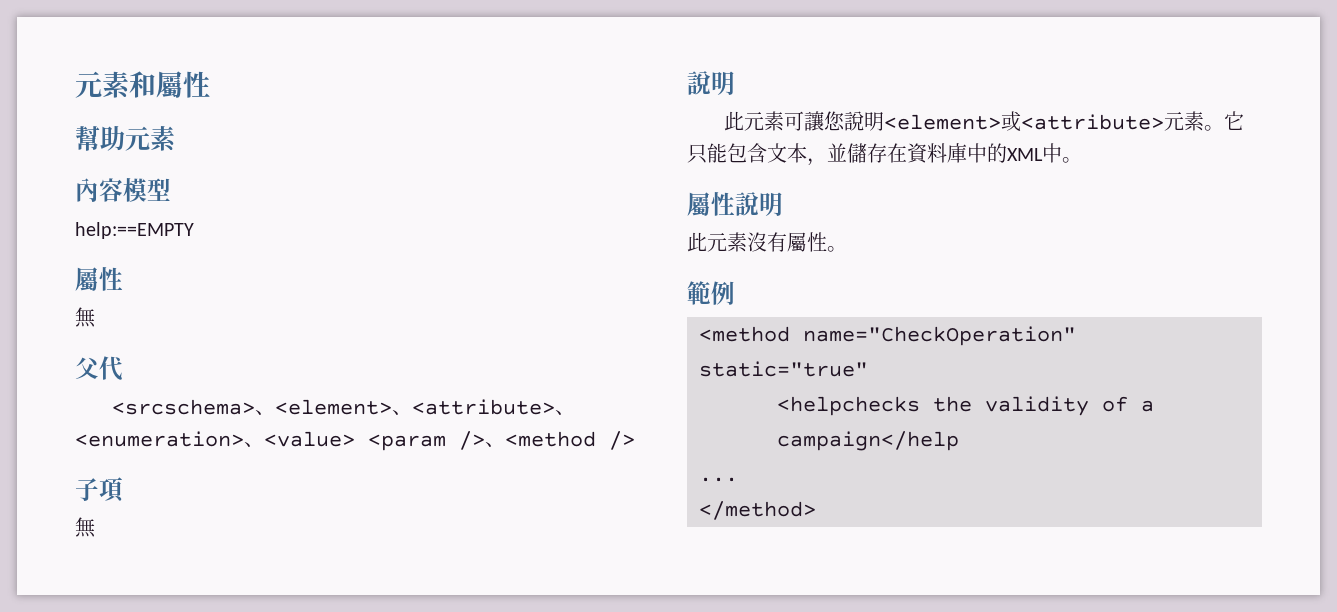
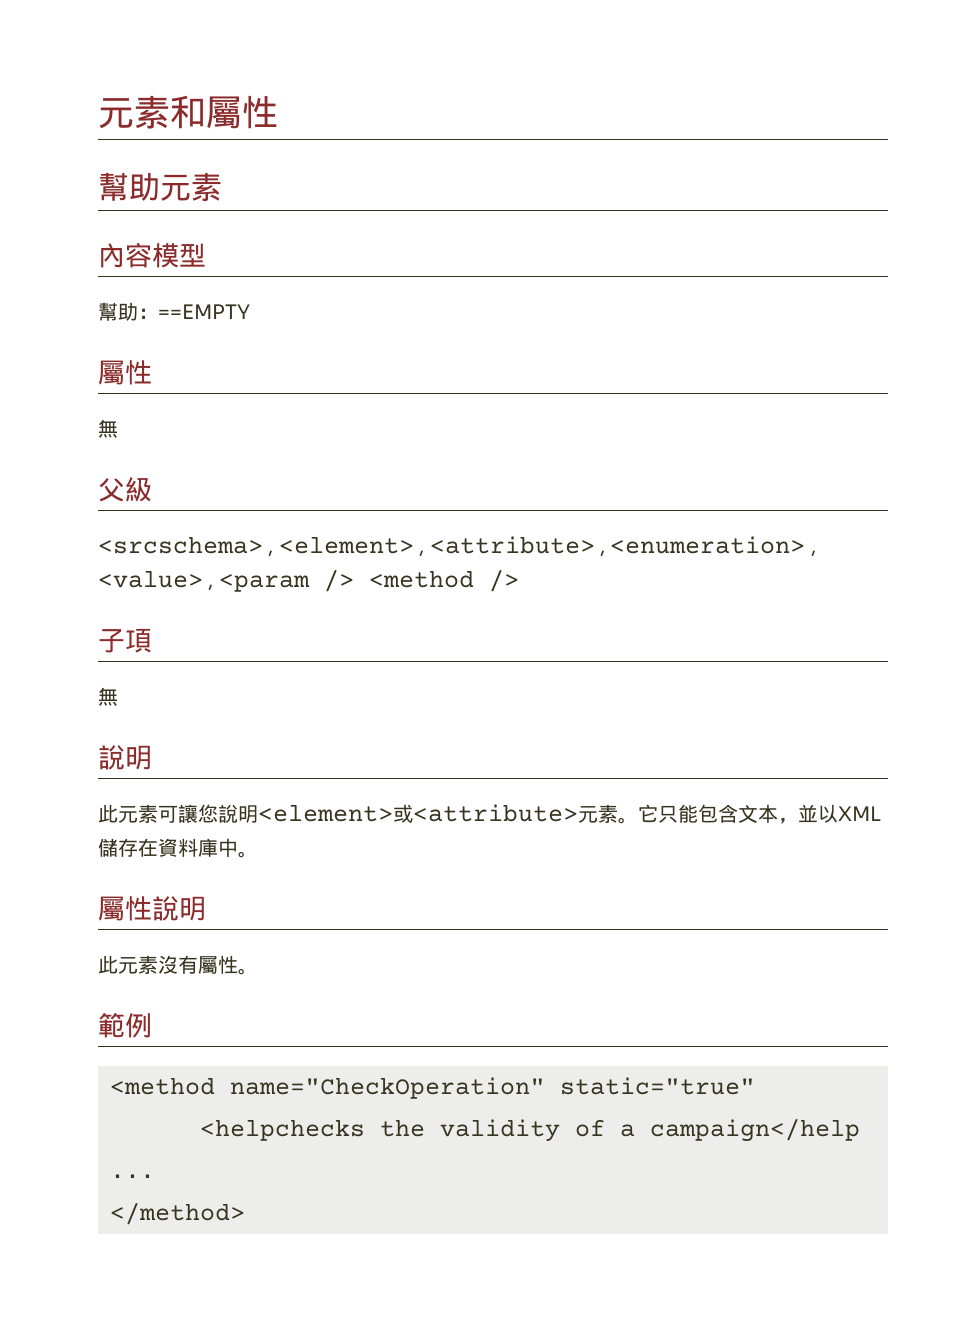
[75,222,194,239] help:==EMPTY -> [98,302,250,321] 幫助：==EMPTY
[99,356,123,381] 代 -> [125,477,152,502] 級
[254,399,575,415] [75,431,355,447] 、<element>、<attribute>、<enumeration>、<value> -> [268,536,816,557] [98,570,214,591] , <element> , <attribute> , <enumeration> , <value> ,
[485,442,505,447] 、 -> (354, 580) none
(847, 152) none -> [818,804,881,823] 以XML
[987,143,1062,163] 的XML中 -> (238, 847) none

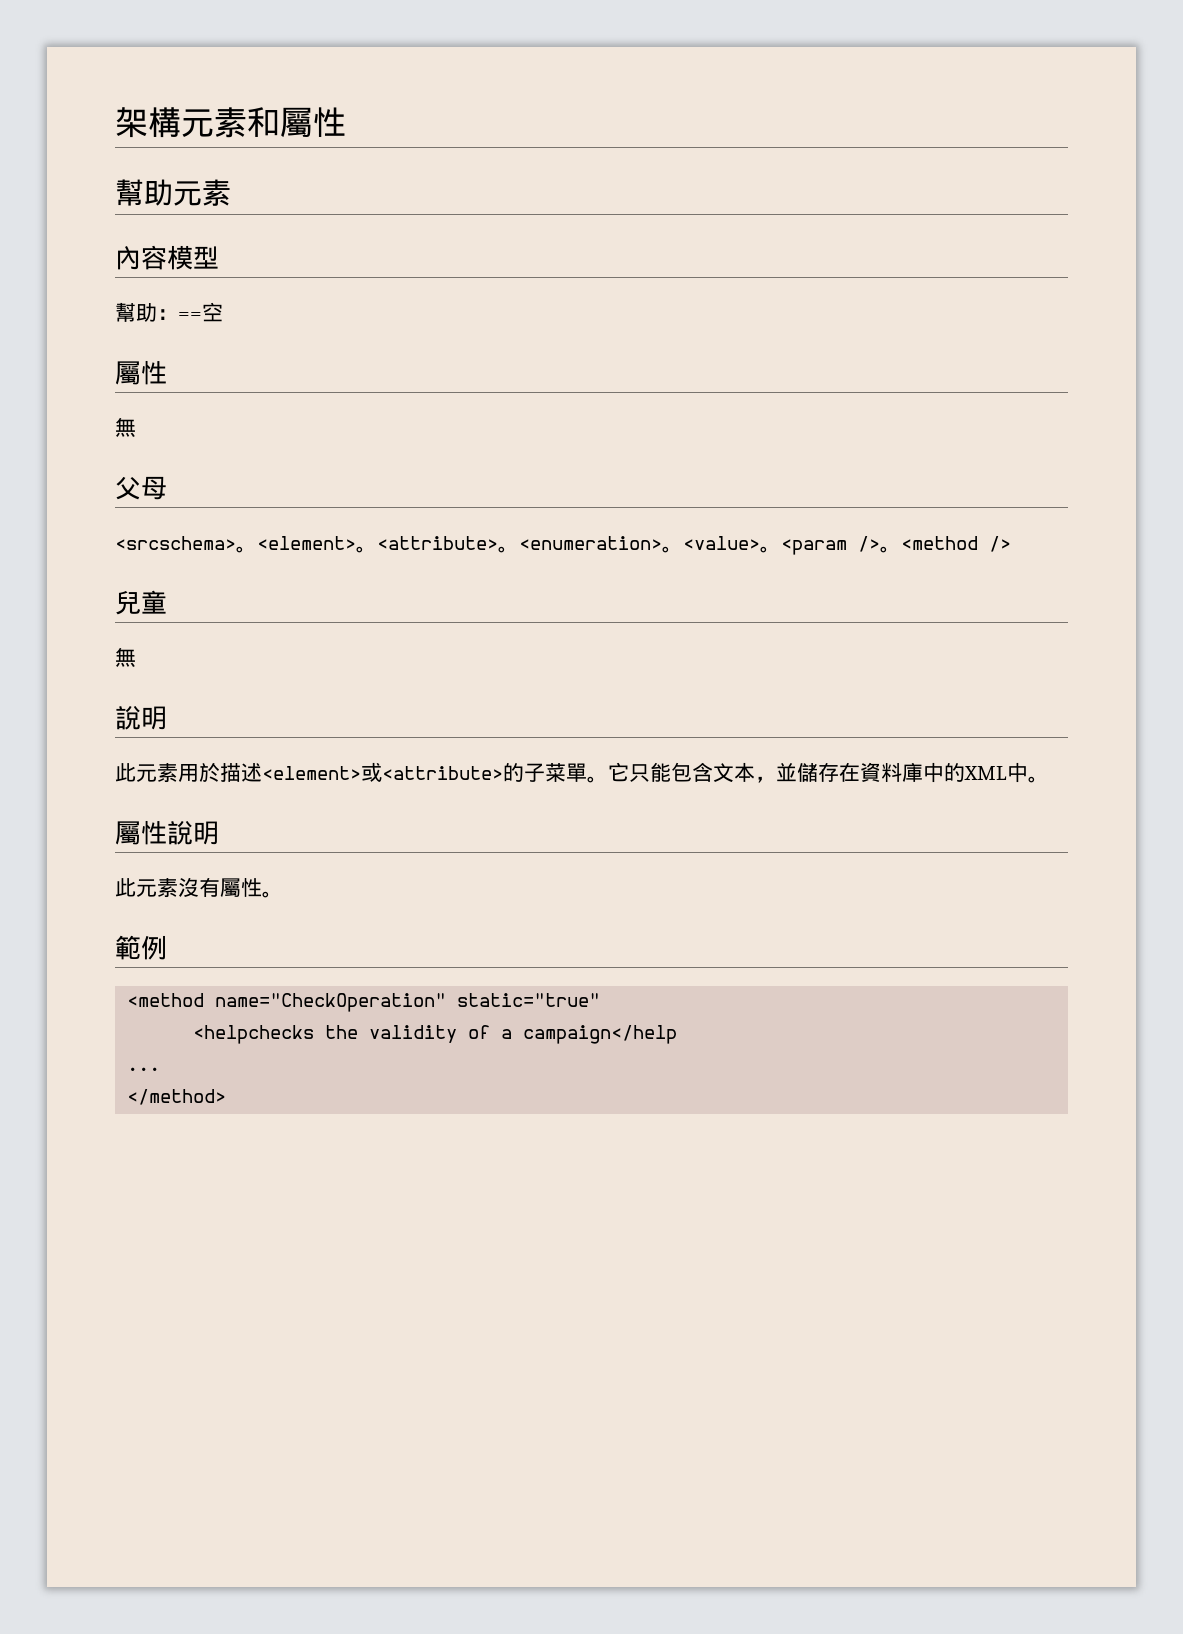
(98, 113) none -> [115,107,181,138] 架構
[158,304,250,319] ==EMPTY -> [178,302,223,322] ==空
[125,477,152,502] 級 -> [141,476,167,500] 母
[268,536,816,557] [98,570,214,591] , <element> , <attribute> , <enumeration> , <value> , -> [236,536,781,553] 。<element>。<attribute>。<enumeration>。<value>。
(354, 580) none -> [880,546,901,553] 。
[98,628,152,653] 子項 -> [115,590,167,615] 兒童
[158,804,258,823] 可讓您說明 -> [178,762,262,782] 用於描述
[578,804,618,823] 元素 -> [503,763,587,782] 的子菜單
[818,804,881,823] 以XML -> (797, 772) none
(238, 847) none -> [944,762,1028,783] 的XML中

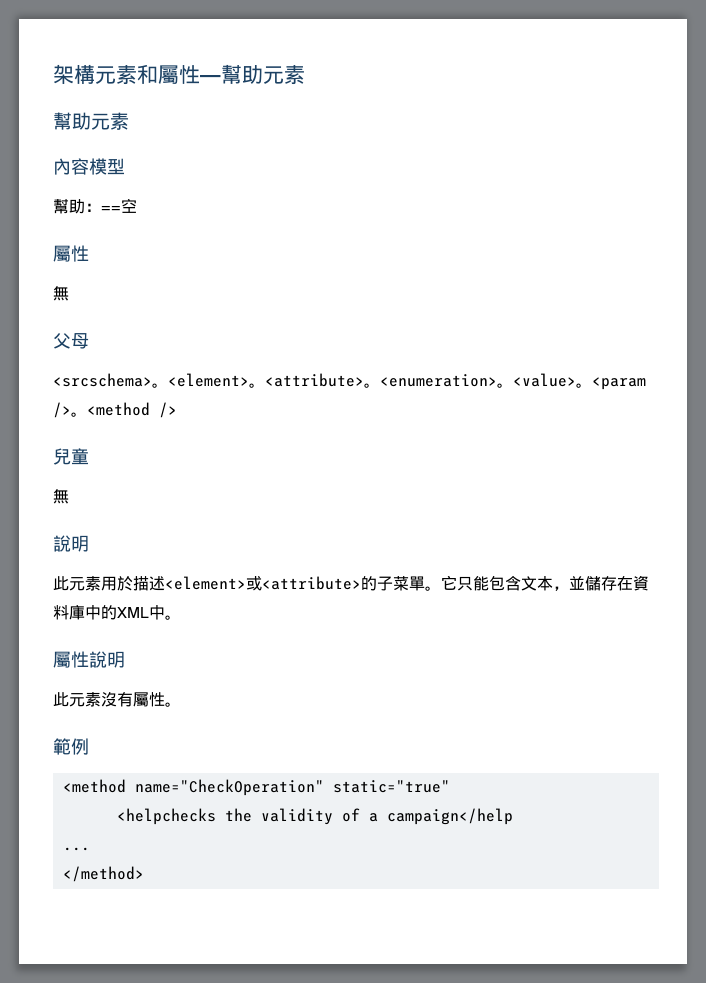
(346, 122) none -> [200,64,305,85] —幫助元素

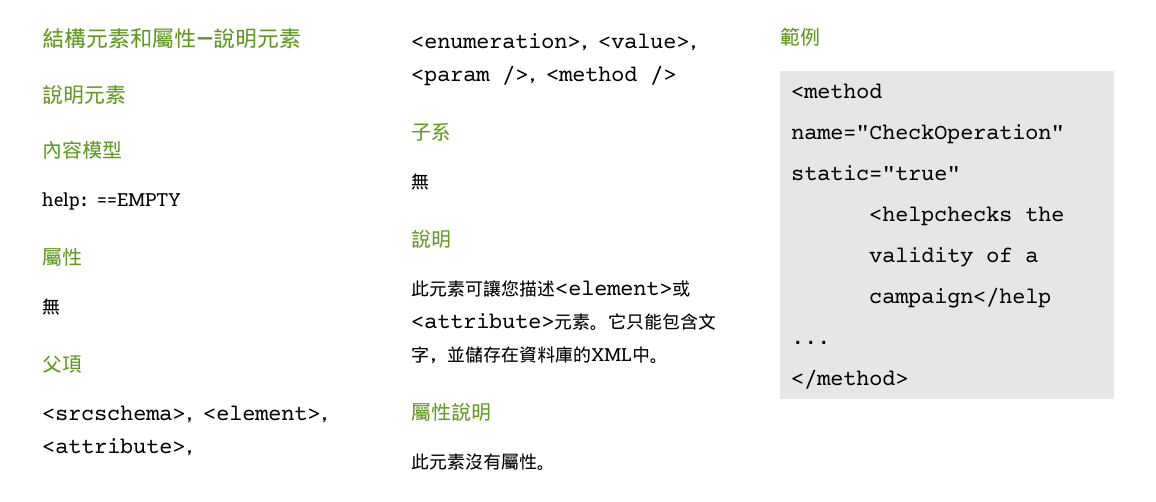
[53,64,74,84] 架 -> [42,28,64,48] 結
[221,64,305,85] [53,112,91,130] 幫助元素 // 幫助 -> [213,28,301,49] [42,85,84,104] 說明元素 // 說明
[53,198,137,214] 幫助：==空 -> [42,192,181,210] help：==EMPTY
[71,333,89,349] 母 -> [62,355,82,373] 項
[152,373,592,388] 。<element>。<attribute>。<enumeration>。<value>。 -> [185,405,338,423] [42,438,203,456] [411,33,707,51] ，<element>，<attribute>，<enumeration>，<value>，
[71,412,87,417] 。 -> [528,78,546,84] ，
[53,448,89,465] 兒童 -> [411,122,451,141] 子系
[101,576,133,591] 用於 -> [465,280,519,297] 可讓您
[361,576,425,591] 的子菜單 -> [554,313,590,330] 元素
[537,576,553,591] 本 -> [411,346,429,363] 字
[85,605,101,620] 中 -> (573, 354) none

